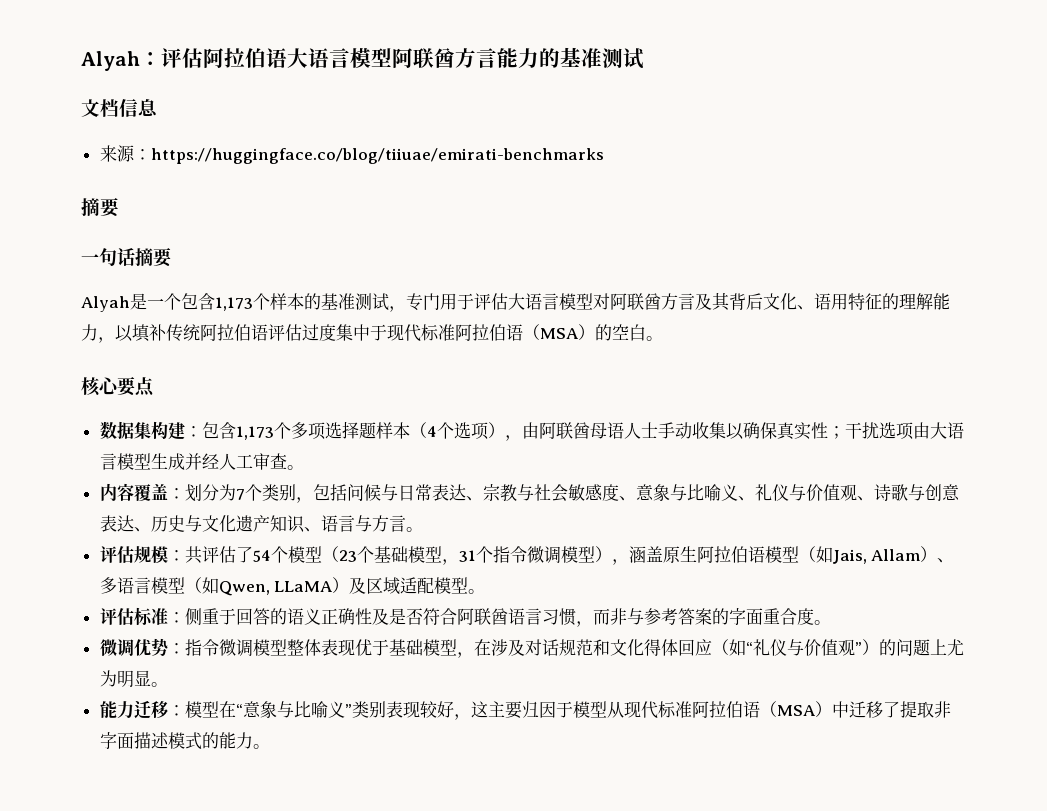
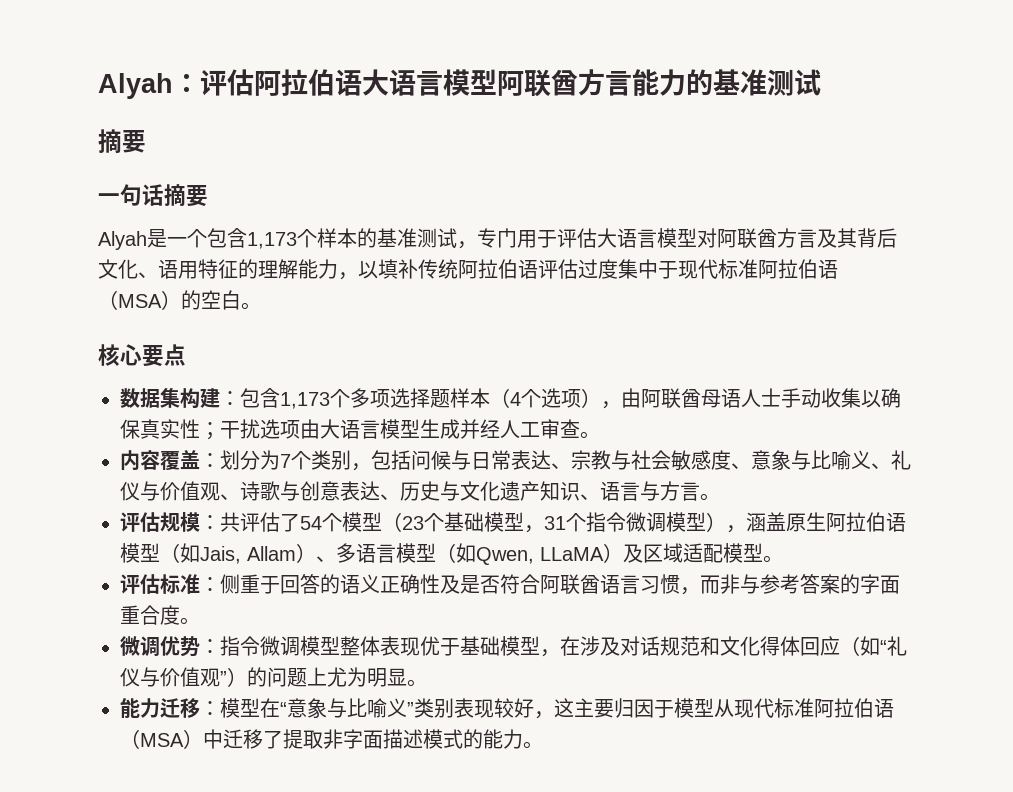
[81,99,158,117] [99,145,604,164] // 文档信息 // 来源：https://huggingface.co/blog/tiiuae/emirati-benchmarks -> (821, 82) none

